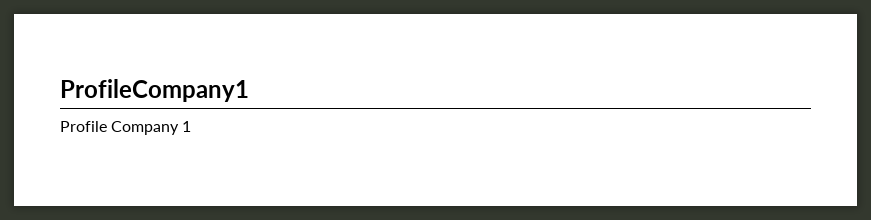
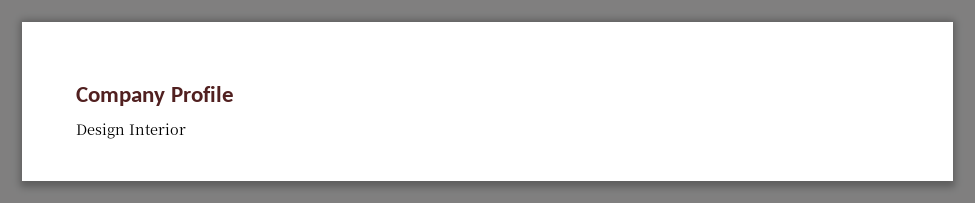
[60,79,249,102] [60,121,192,135] ProfileCompany1 // Profile Company 1 -> [76,86,235,106] [76,123,186,139] Company Profile // Design Interior

